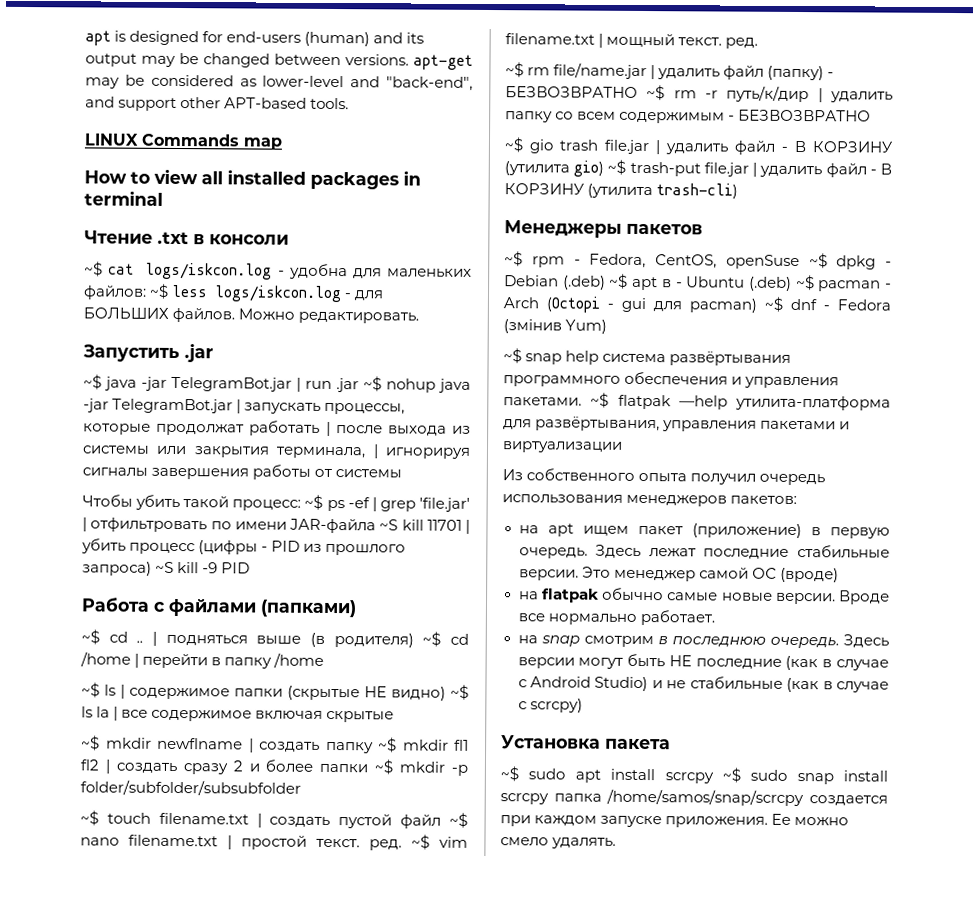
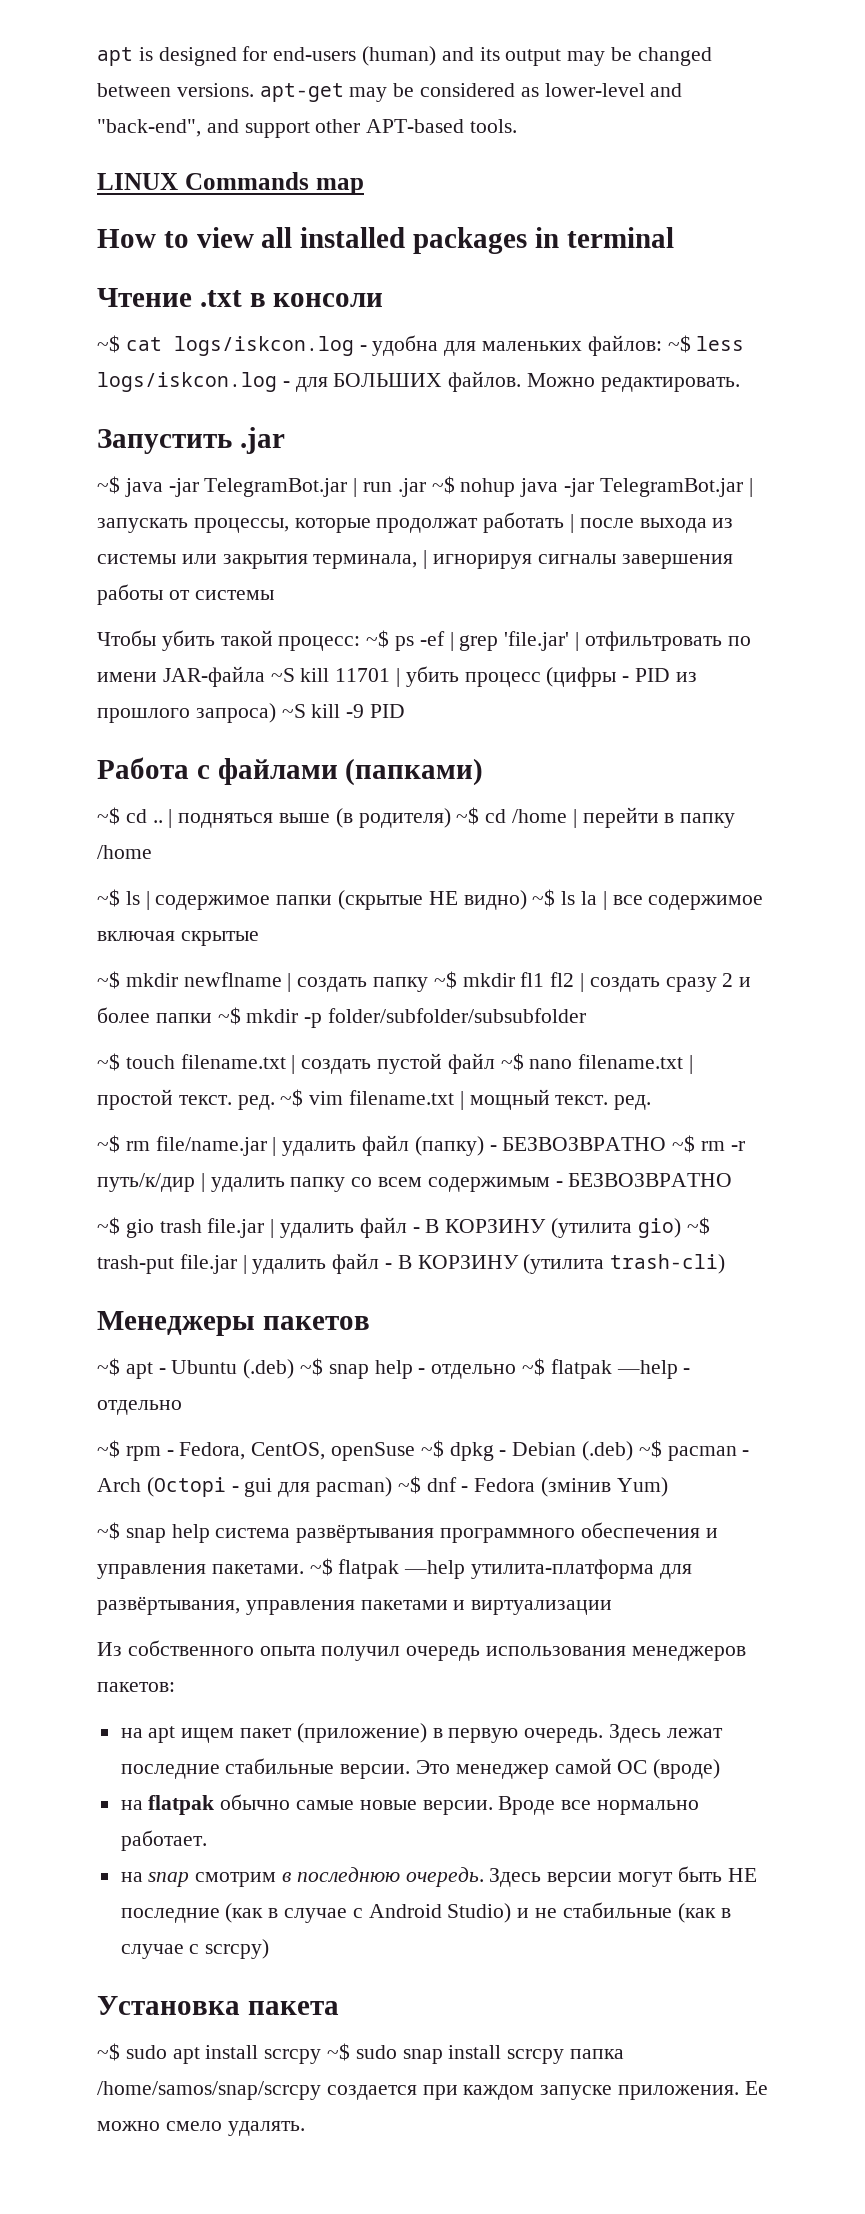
(703, 229) none -> [97,1358,691,1379] [97,1400,182,1415] // ~$ apt - Ubuntu (.deb) ~$ snap help - отдельно ~$ flatpak —help - отдельно
[632,274,815,291] apt в - Ubuntu (.deb) ~$ -> (662, 1449) none

